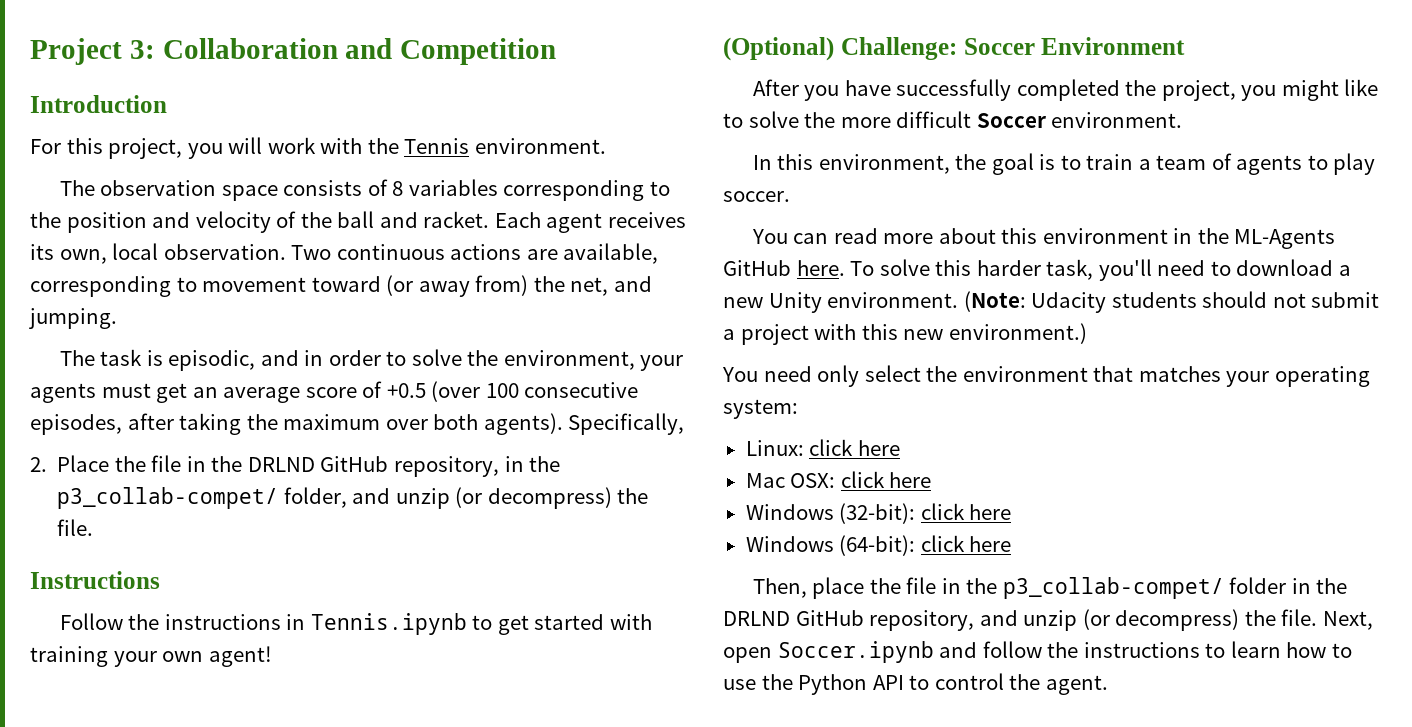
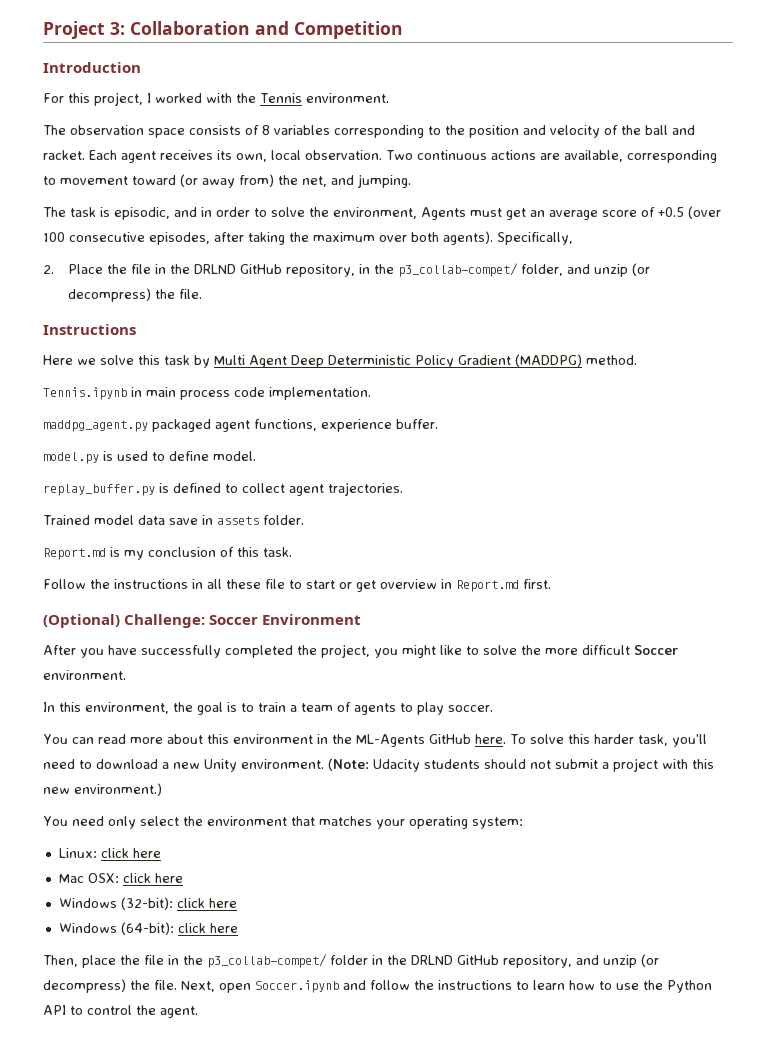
[187,137,316,159] you will work -> [147,93,202,103] I worked
[640,355,684,371] [30,383,96,403] your agents -> [421,207,466,220] Agents
[59,613,652,635] [30,646,272,667] Follow the instructions in Tennis.ipynb to get started with training your own agent! -> [43,354,637,368] [43,387,371,400] [43,419,438,432] [43,451,256,464] [43,482,403,496] [43,515,304,525] [43,547,292,560] [43,579,551,592] Here we solve this task by Multi Agent Deep Deterministic Policy Gradient (MADDPG) method. // Tennis.ipynb in main process code implementation. // maddpg_agent.py packaged agent functions, experience buffer. // model.py is used to define model. // replay_buffer.py is defined to collect agent trajectories. // Trained model data save in assets folder. // Report.md is my conclusion of this task. // Follow the instructions in all these file to start or get overview in Report.md first.

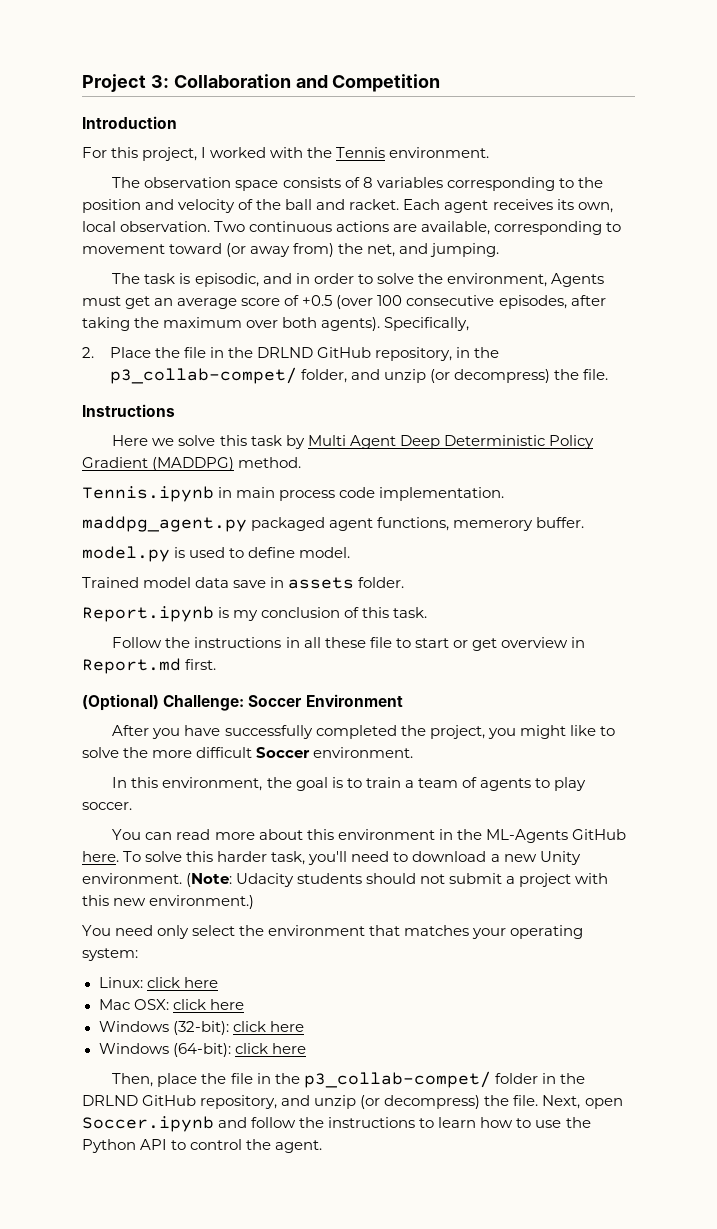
[321,419,392,432] experience -> [453,520,534,531] memerory
[43,482,403,496] // replay_buffer.py is defined to collect agent trajectories. -> (351, 552) none
[43,548,106,560] Report.md -> [82,606,214,622] Report.ipynb

